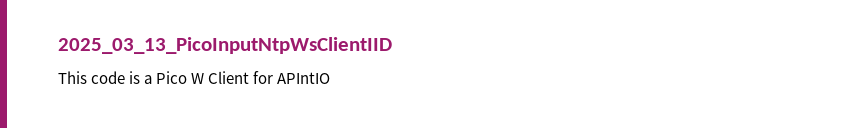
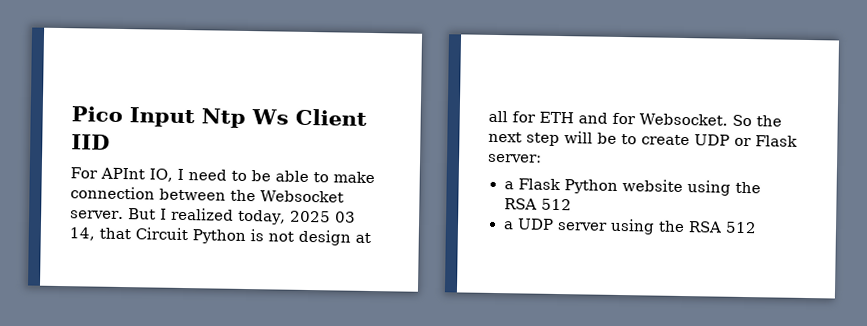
[58,37,392,54] [58,71,331,84] 2025_03_13_PicoInputNtpWsClientIID // This code is a Pico W Client for APIntIO -> [71,106,367,128] [71,134,110,150] [70,167,375,184] [70,186,344,203] [70,207,356,225] [69,227,371,246] [488,110,782,127] [488,131,798,147] [488,153,542,163] [503,178,761,196] [503,198,572,211] [502,218,757,235] Pico Input Ntp Ws Client IID // For APInt IO, I need to be able to make connection between the Websocket server. But I realized today, 2025 03 14, that Circuit Python is not design at all for ETH and for Websocket. So the next step will be to create UDP or Flask server: // a Flask Python website using the RSA 512 // a UDP server using the RSA 512

